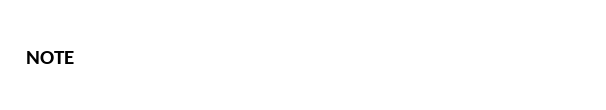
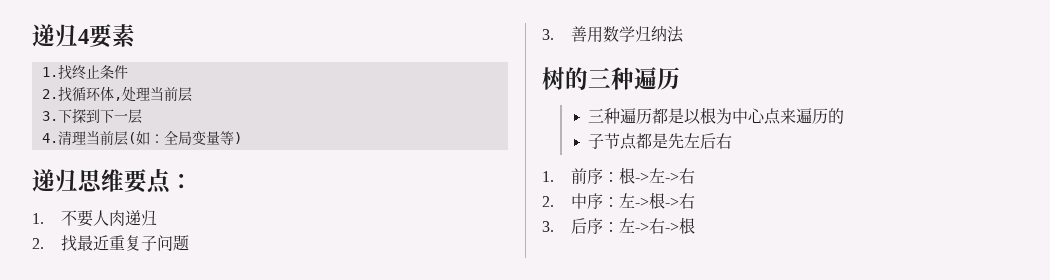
[26,51,74,64] NOTE -> [32,24,135,48] [41,64,128,80] [41,86,192,102] [41,108,142,124] [41,130,242,146] [32,169,193,194] [32,210,157,227] [32,235,189,252] [542,25,684,43] [542,67,680,90] [588,107,845,125] [588,133,733,150] [542,167,695,184] [542,192,695,209] [542,217,695,234] 递归4要素 // 1.找终止条件 // 2.找循环体,处理当前层 // 3.下探到下一层 // 4.清理当前层(如：全局变量等) // 递归思维要点： // 1.不要人肉递归 // 2.找最近重复子问题 // 3.善用数学归纳法 // 树的三种遍历 // 三种遍历都是以根为中心点来遍历的 // 子节点都是先左后右 // 1.前序：根->左->右 // 2.中序：左->根->右 // 3.后序：左->右->根

